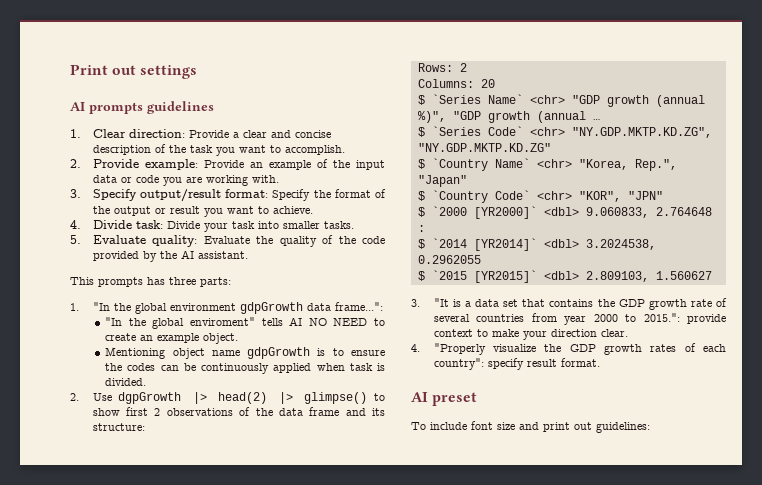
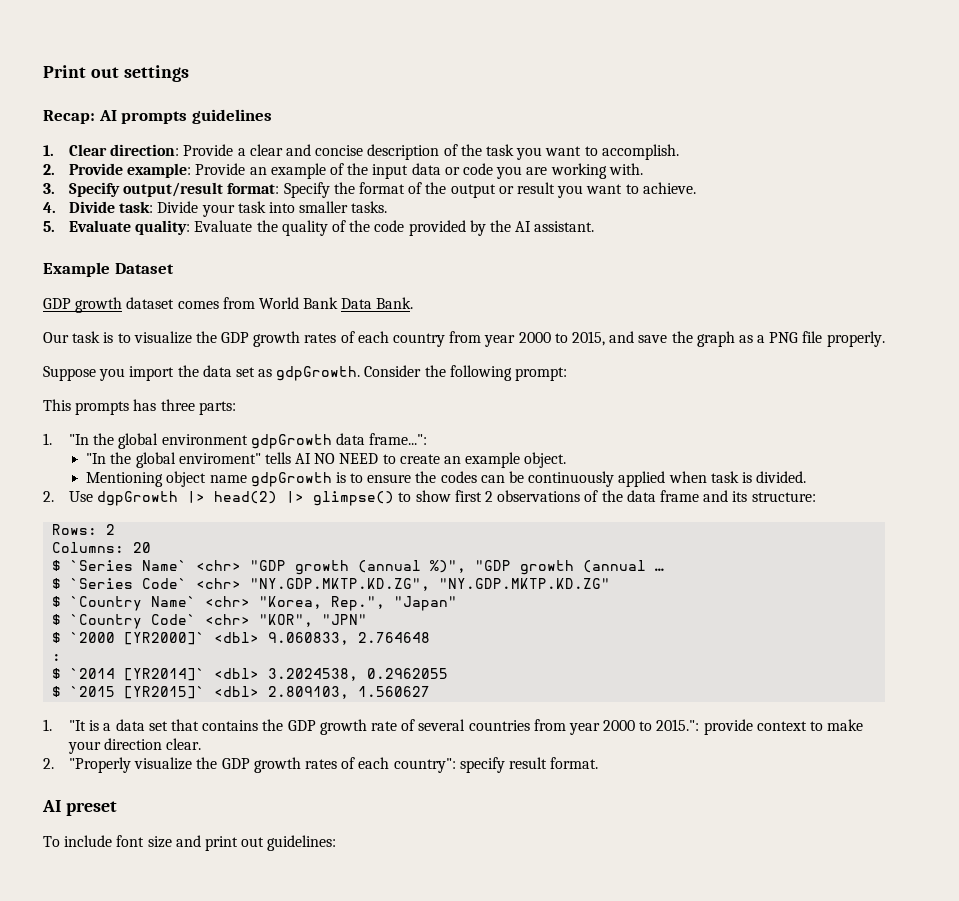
(198, 72) none -> [43,110,95,124] Recap:
(248, 255) none -> [43,262,174,277] [43,297,414,313] [43,331,885,347] [43,365,568,381] // Example Dataset // GDP growth dataset comes from World Bank Data Bank. // Our task is to visualize the GDP growth rates of each country from year 2000 to 2015, and save the graph as a PNG file properly. // Suppose you import the data set as gdpGrowth. Consider the following prompt:
[411,299,420,307] 3. -> [43,719,52,731] 1.
[411,344,420,352] 4. -> [43,758,54,769] 2.

